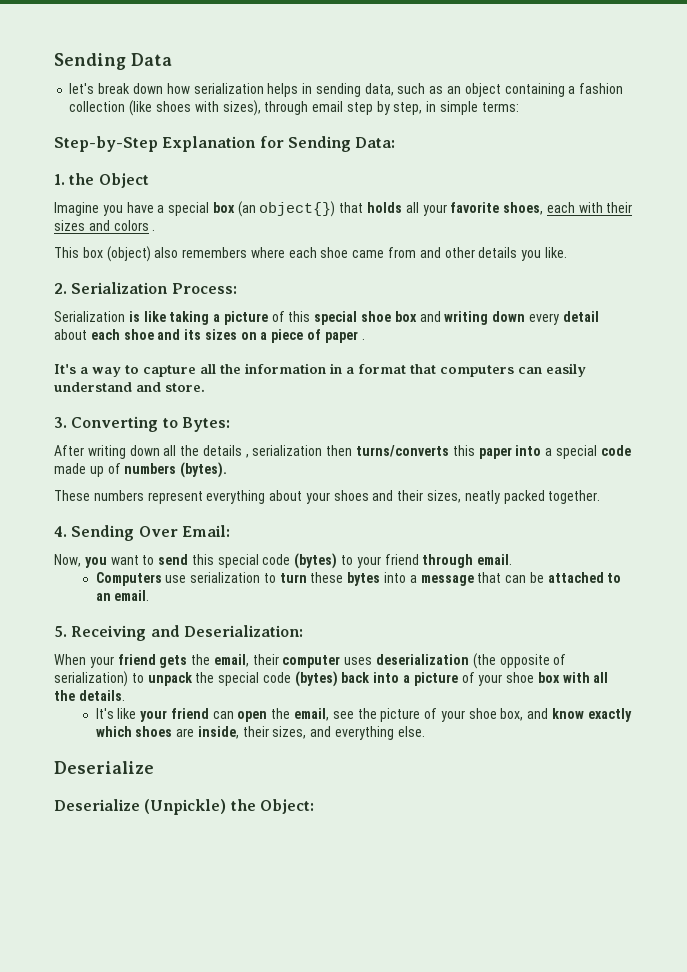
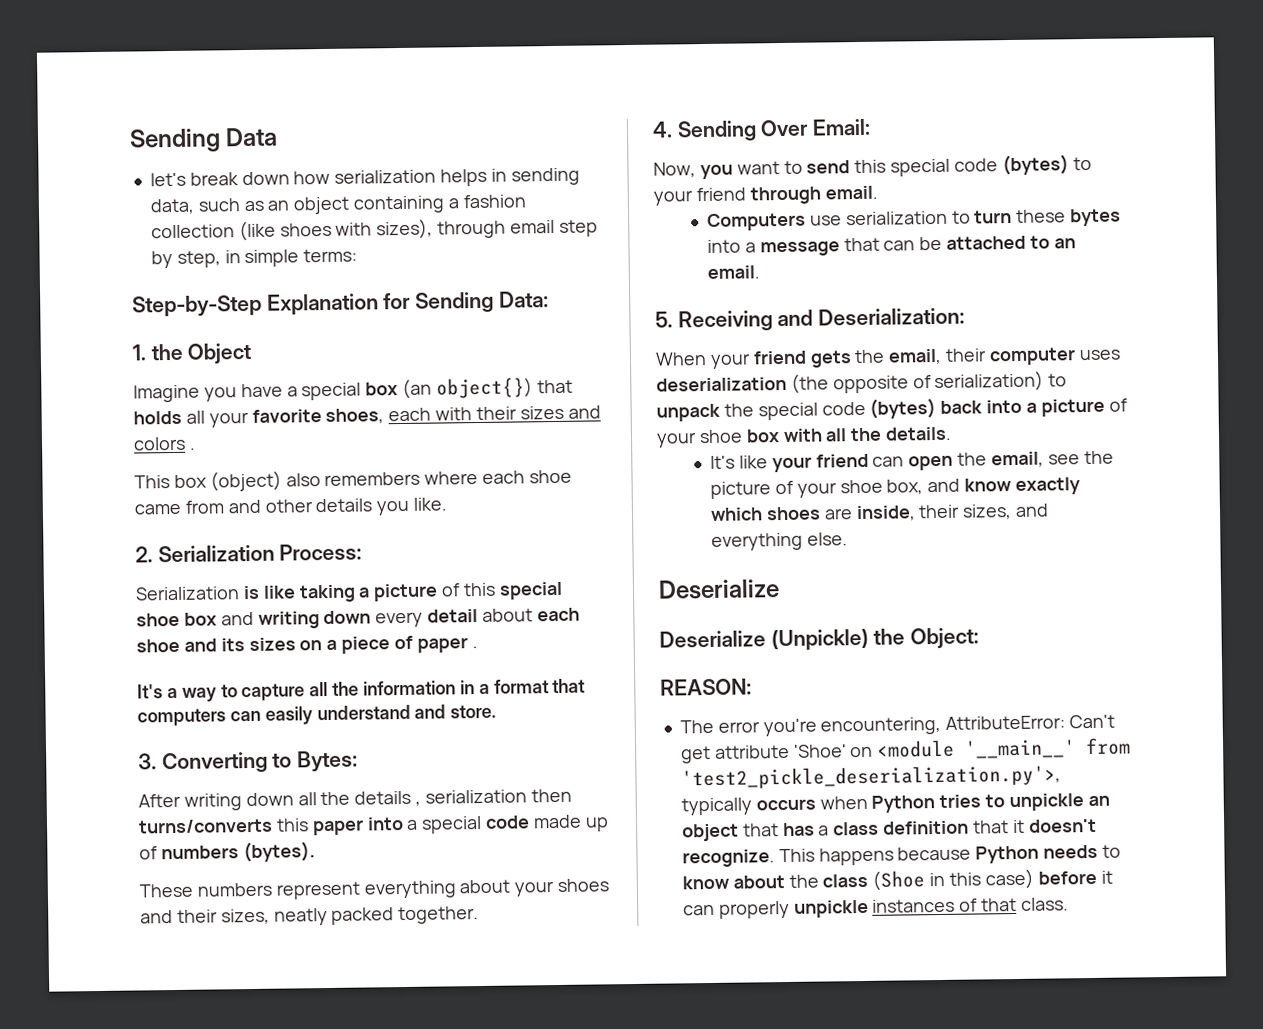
(314, 806) none -> [660,678,752,696] [679,714,1116,737] [680,737,1132,764] [680,764,1061,790] [680,793,1110,816] [681,818,1097,842] [681,844,1121,868] [681,868,1113,891] [682,897,1069,919] // REASON: // The error you're encountering, AttributeError: Can't get attribute 'Shoe' on <module '__main__' from 'test2_pickle_deserialization.py'>, typically occurs when Python tries to unpickle an object that has a class definition that it doesn't recognize. This happens because Python needs to know about the class (Shoe in this case) before it can properly unpickle instances of that class.

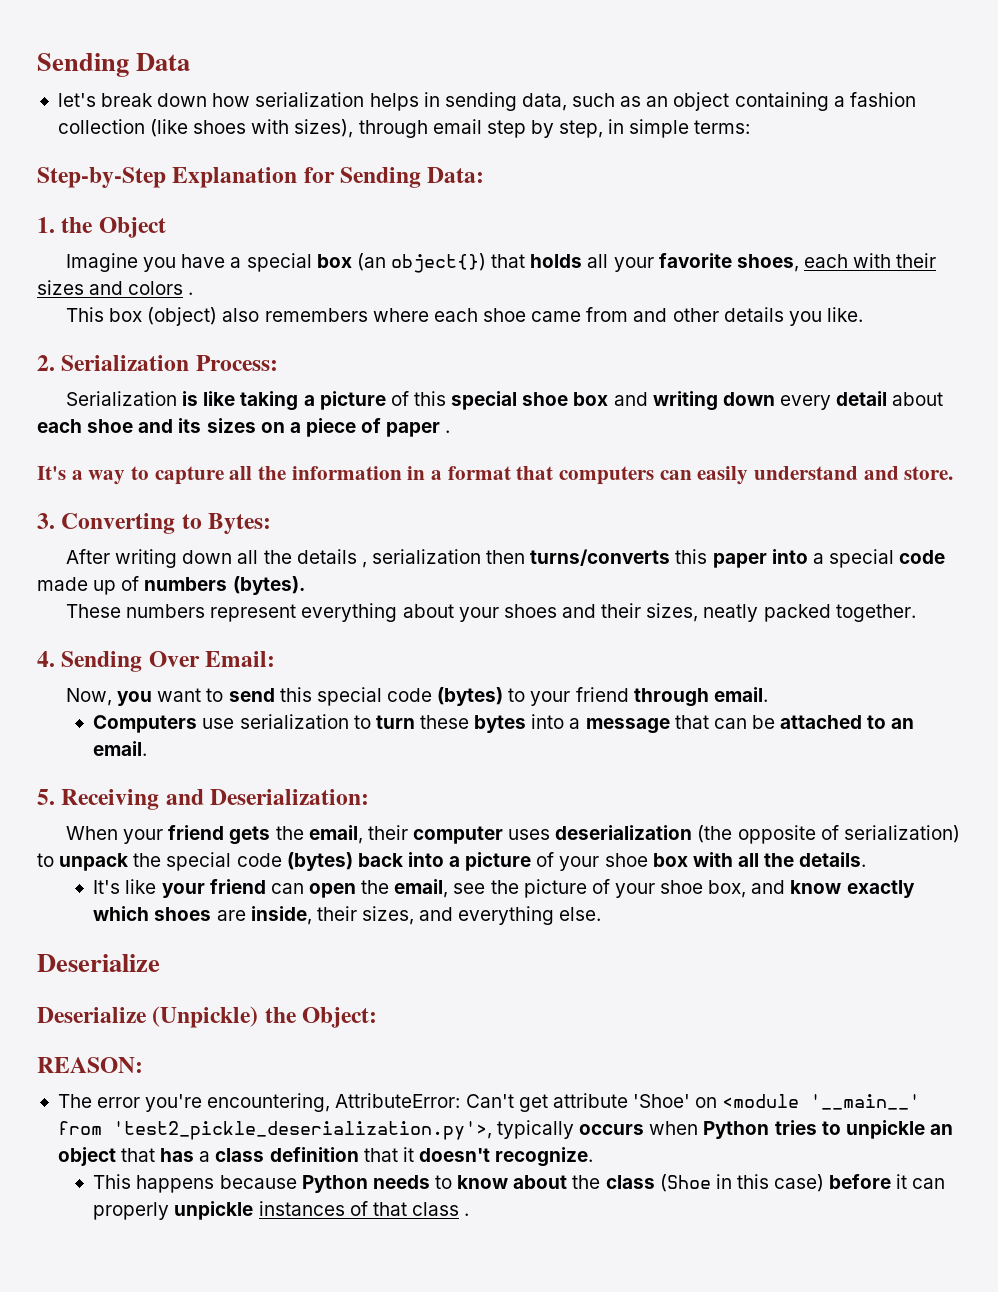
(775, 858) none -> (594, 1157) //
[1020,897,1069,911] class. -> [412,1202,470,1216] class .

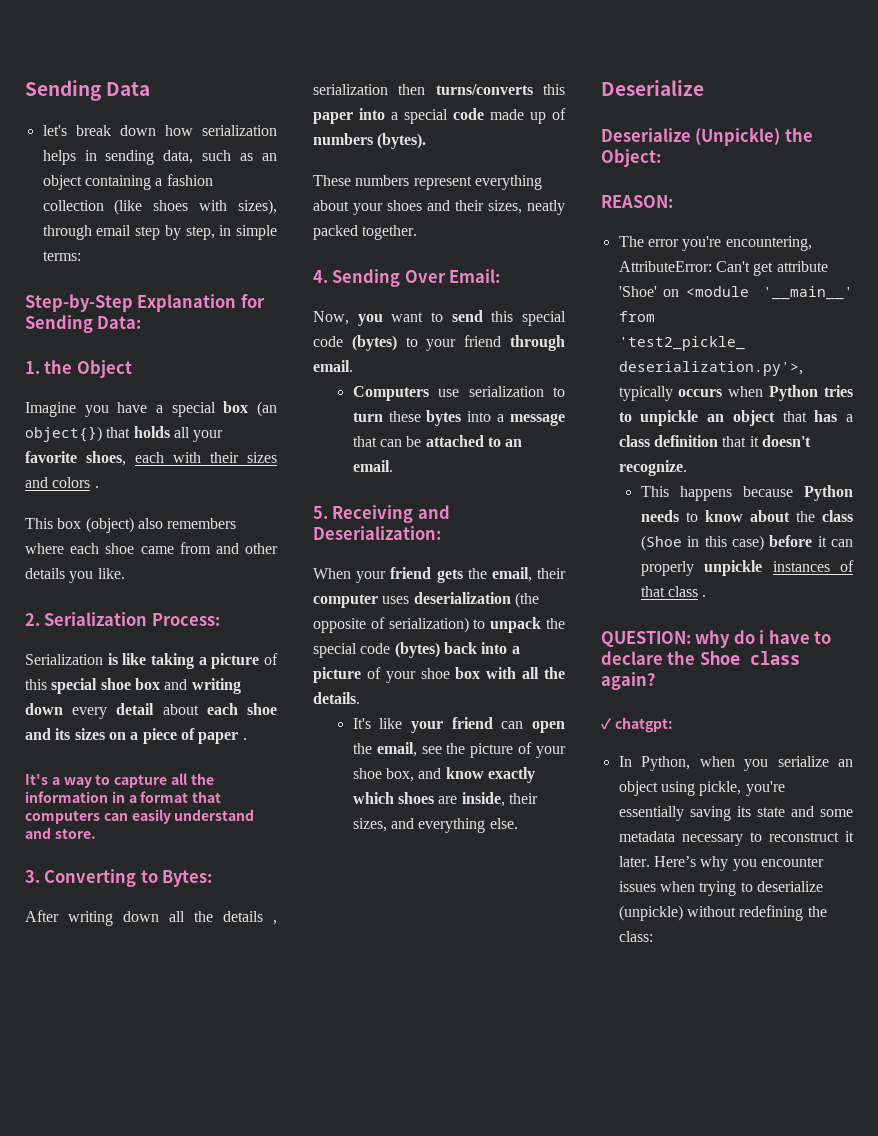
(470, 1214) none -> [601,630,832,648] [601,651,800,665] [601,672,655,690] [601,717,673,733] [618,756,853,771] [618,781,785,796] [618,806,853,821] [618,831,854,846] [618,856,824,871] [618,881,823,896] [618,905,827,921] [618,931,653,942] // QUESTION: why do i have to declare the Shoe class again? // ✓ chatgpt: // In Python, when you serialize an object using pickle, you're essentially saving its state and some metadata necessary to reconstruct it later. Here’s why you encounter issues when trying to deserialize (unpickle) without redefining the class:

